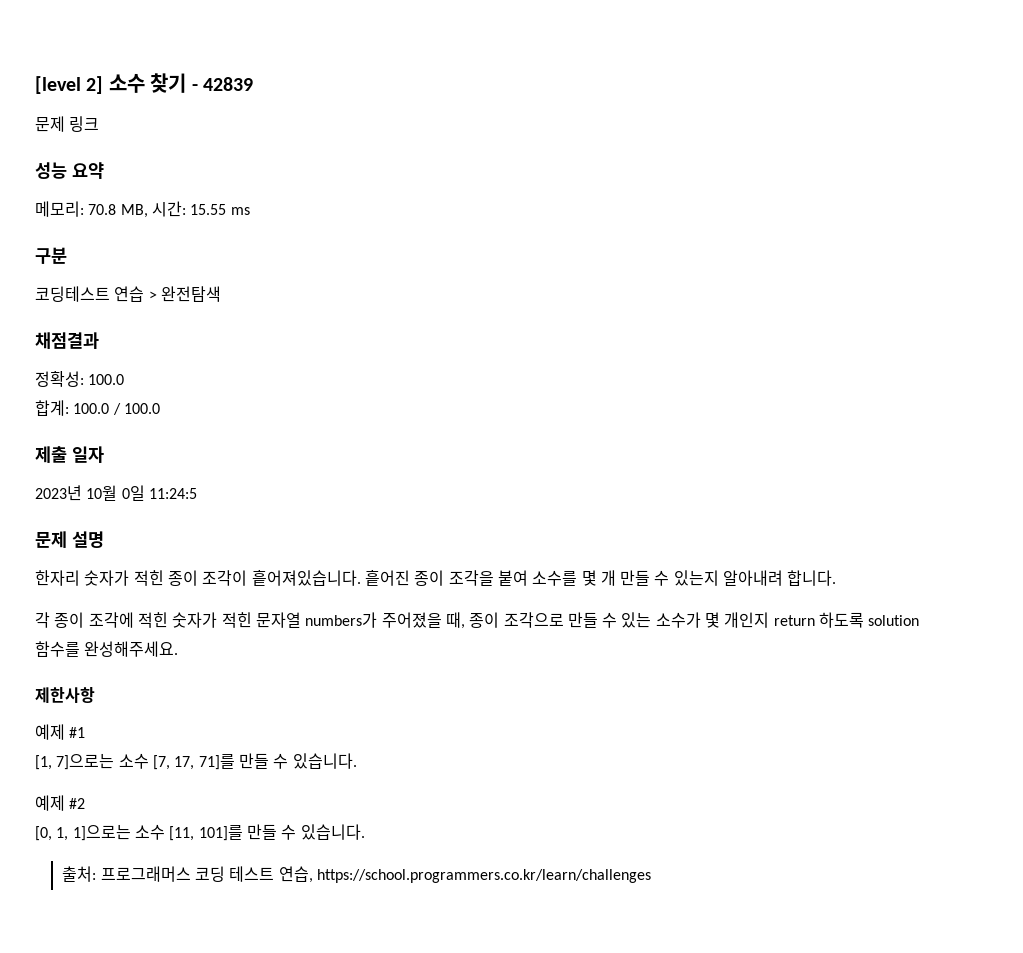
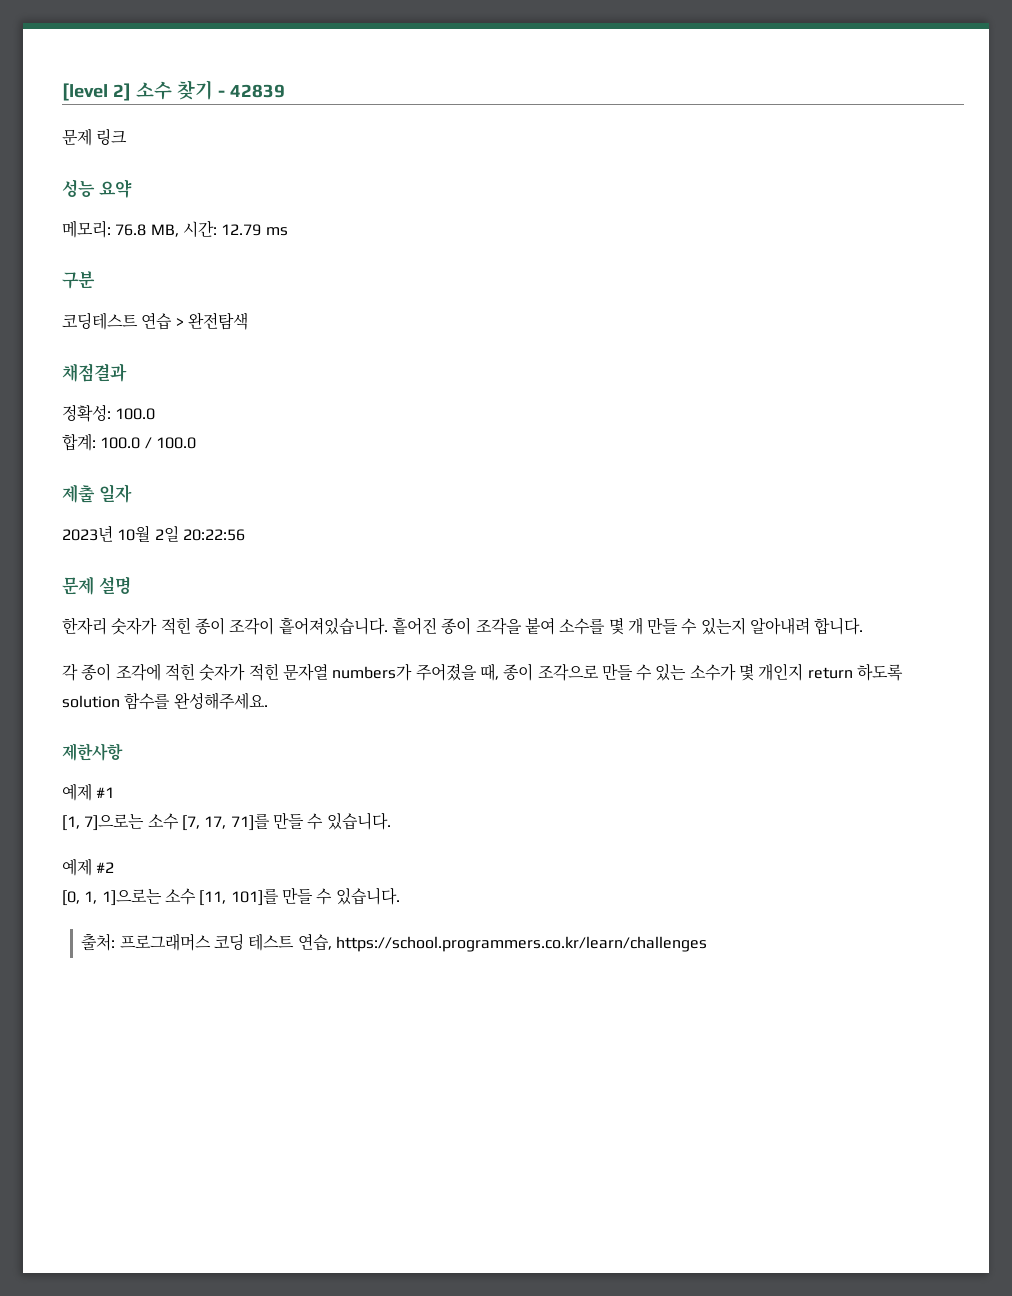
[88,204,117,215] 70.8 -> [115,224,147,236] 76.8
[190,204,227,215] 15.55 -> [221,224,262,236] 12.79
[121,485,197,501] 0일 11:24:5 -> [154,526,245,542] 2일 20:22:56

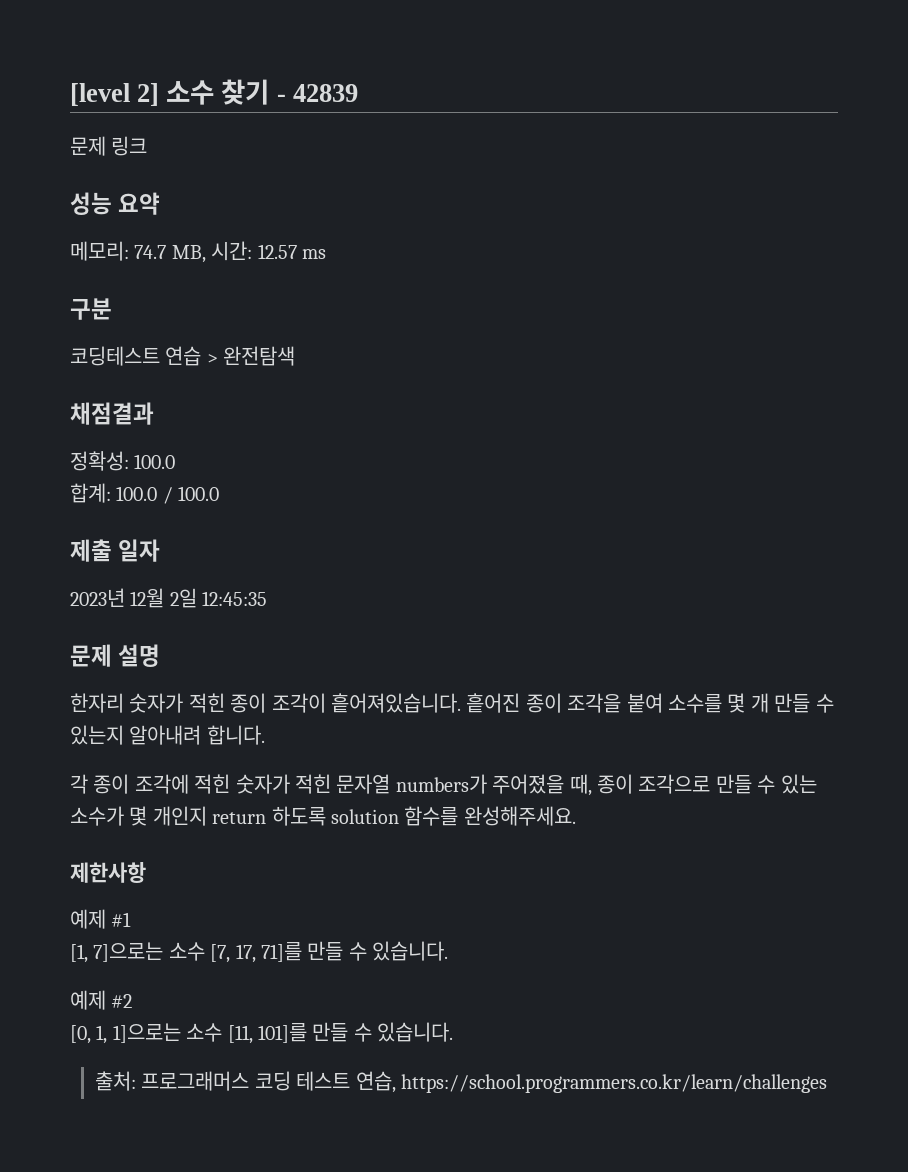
[115,224,147,236] 76.8 -> [134,245,167,259] 74.7
[221,224,262,236] 12.79 -> [257,244,297,259] 12.57
[117,525,245,542] 10월 2일 20:22:56 -> [130,588,268,608] 12월 2일 12:45:35

